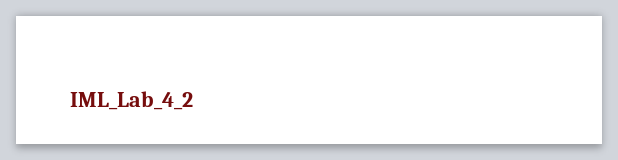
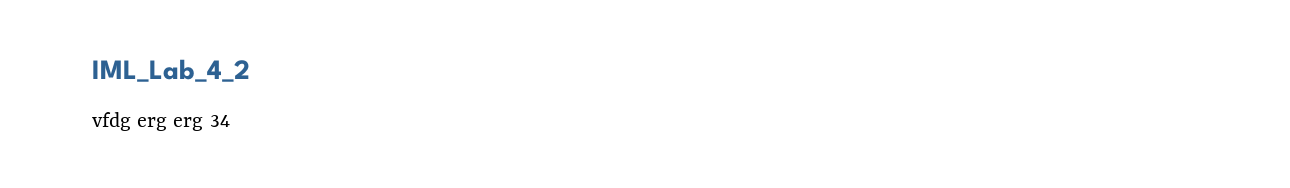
(193, 100) none -> [92,112,230,131] // vfdg erg erg 34

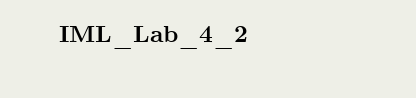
[92,112,230,131] // vfdg erg erg 34 -> (248, 37) none

